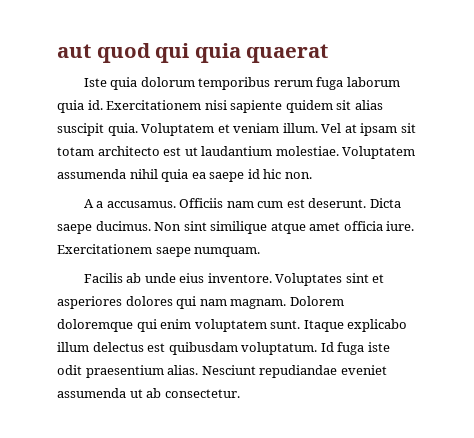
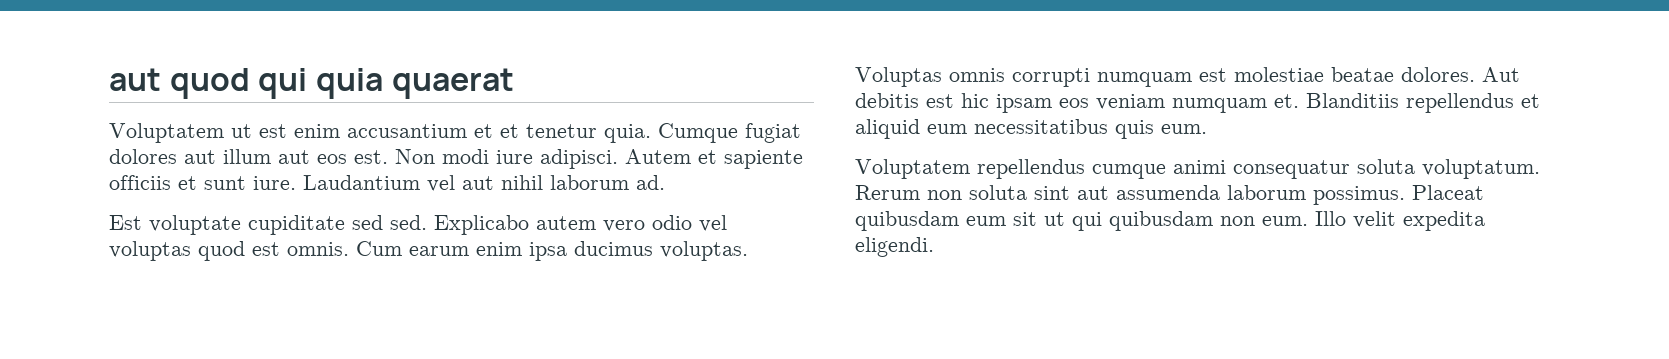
[83,77,400,90] [57,100,383,113] [57,123,416,136] [57,146,416,159] [57,169,312,182] [83,198,401,208] [57,221,415,234] [57,244,261,257] [83,273,385,286] [57,296,344,309] [57,319,408,332] [57,342,390,355] [57,365,387,378] [57,388,240,398] Iste quia dolorum temporibus rerum fuga laborum quia id. Exercitationem nisi sapiente quidem sit alias suscipit quia. Voluptatem et veniam illum. Vel at ipsam sit totam architecto est ut laudantium molestiae. Voluptatem assumenda nihil quia ea saepe id hic non. // A a accusamus. Officiis nam cum est deserunt. Dicta saepe ducimus. Non sint similique atque amet officia iure. Exercitationem saepe numquam. // Facilis ab unde eius inventore. Voluptates sint et asperiores dolores qui nam magnam. Dolorem doloremque qui enim voluptatem sunt. Itaque explicabo illum delectus est quibusdam voluptatum. Id fuga iste odit praesentium alias. Nesciunt repudiandae eveniet assumenda ut ab consectetur. -> [109,123,801,143] [109,149,803,169] [109,175,665,192] [109,215,727,235] [109,241,748,261] [855,67,1520,87] [855,93,1540,113] [855,119,1207,139] [855,159,1540,179] [855,185,1484,205] [855,211,1485,231] [855,237,934,257] Voluptatem ut est enim accusantium et et tenetur quia. Cumque fugiat dolores aut illum aut eos est. Non modi iure adipisci. Autem et sapiente officiis et sunt iure. Laudantium vel aut nihil laborum ad. // Est voluptate cupiditate sed sed. Explicabo autem vero odio vel voluptas quod est omnis. Cum earum enim ipsa ducimus voluptas. Voluptas omnis corrupti numquam est molestiae beatae dolores. Aut debitis est hic ipsam eos veniam numquam et. Blanditiis repellendus et aliquid eum necessitatibus quis eum. // Voluptatem repellendus cumque animi consequatur soluta voluptatum. Rerum non soluta sint aut assumenda laborum possimus. Placeat quibusdam eum sit ut qui quibusdam non eum. Illo velit expedita eligendi.

